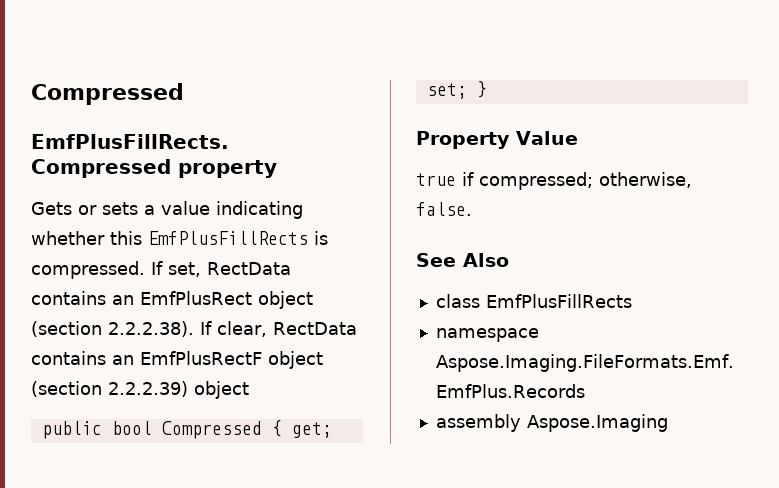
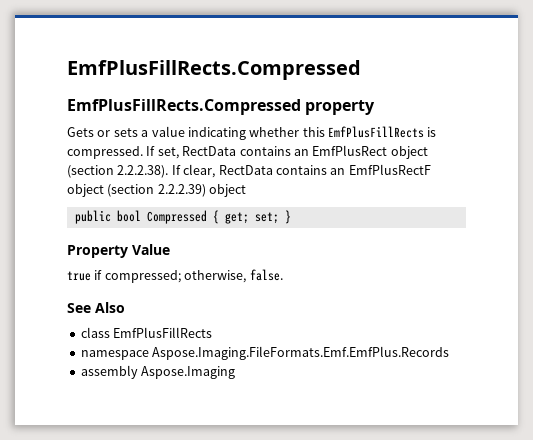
[31,83,184,105] Compressed -> [67,60,361,80] EmfPlusFillRects.Compressed

